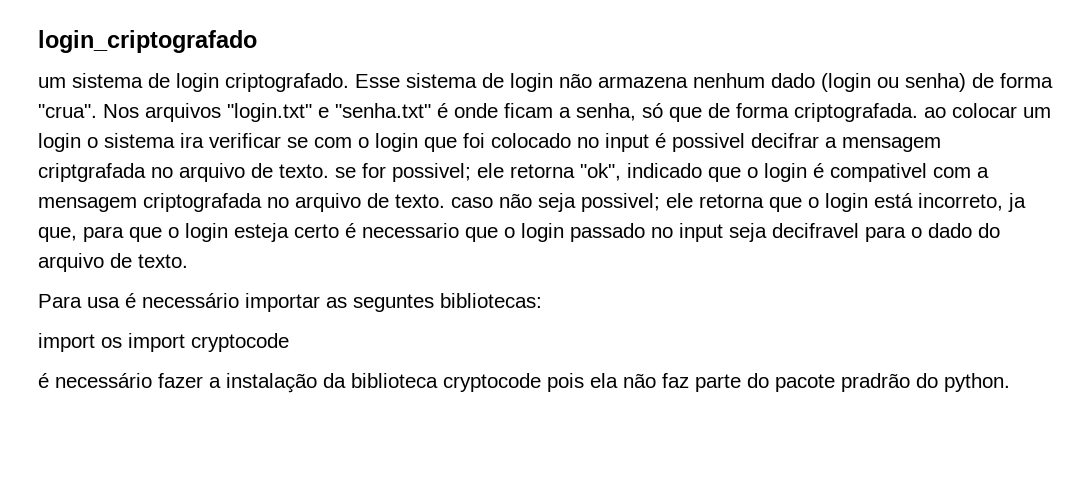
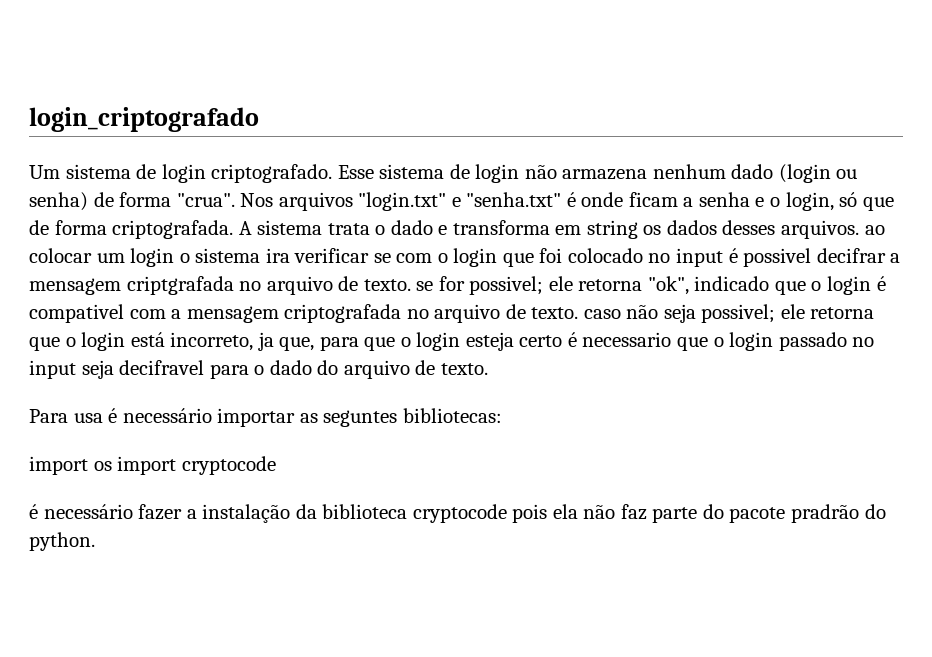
[38,77,66,88] um -> [29,165,60,179] Um
[576,103,636,121] senha, -> [698,192,834,211] senha e o login,
(918, 112) none -> [238,220,860,239] A sistema trata o dado e transforma em string os dados desses arquivos.

